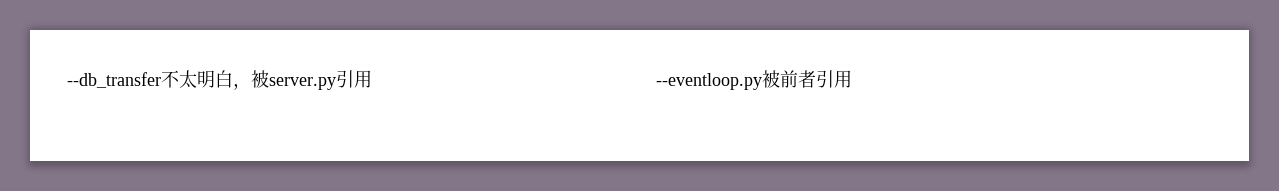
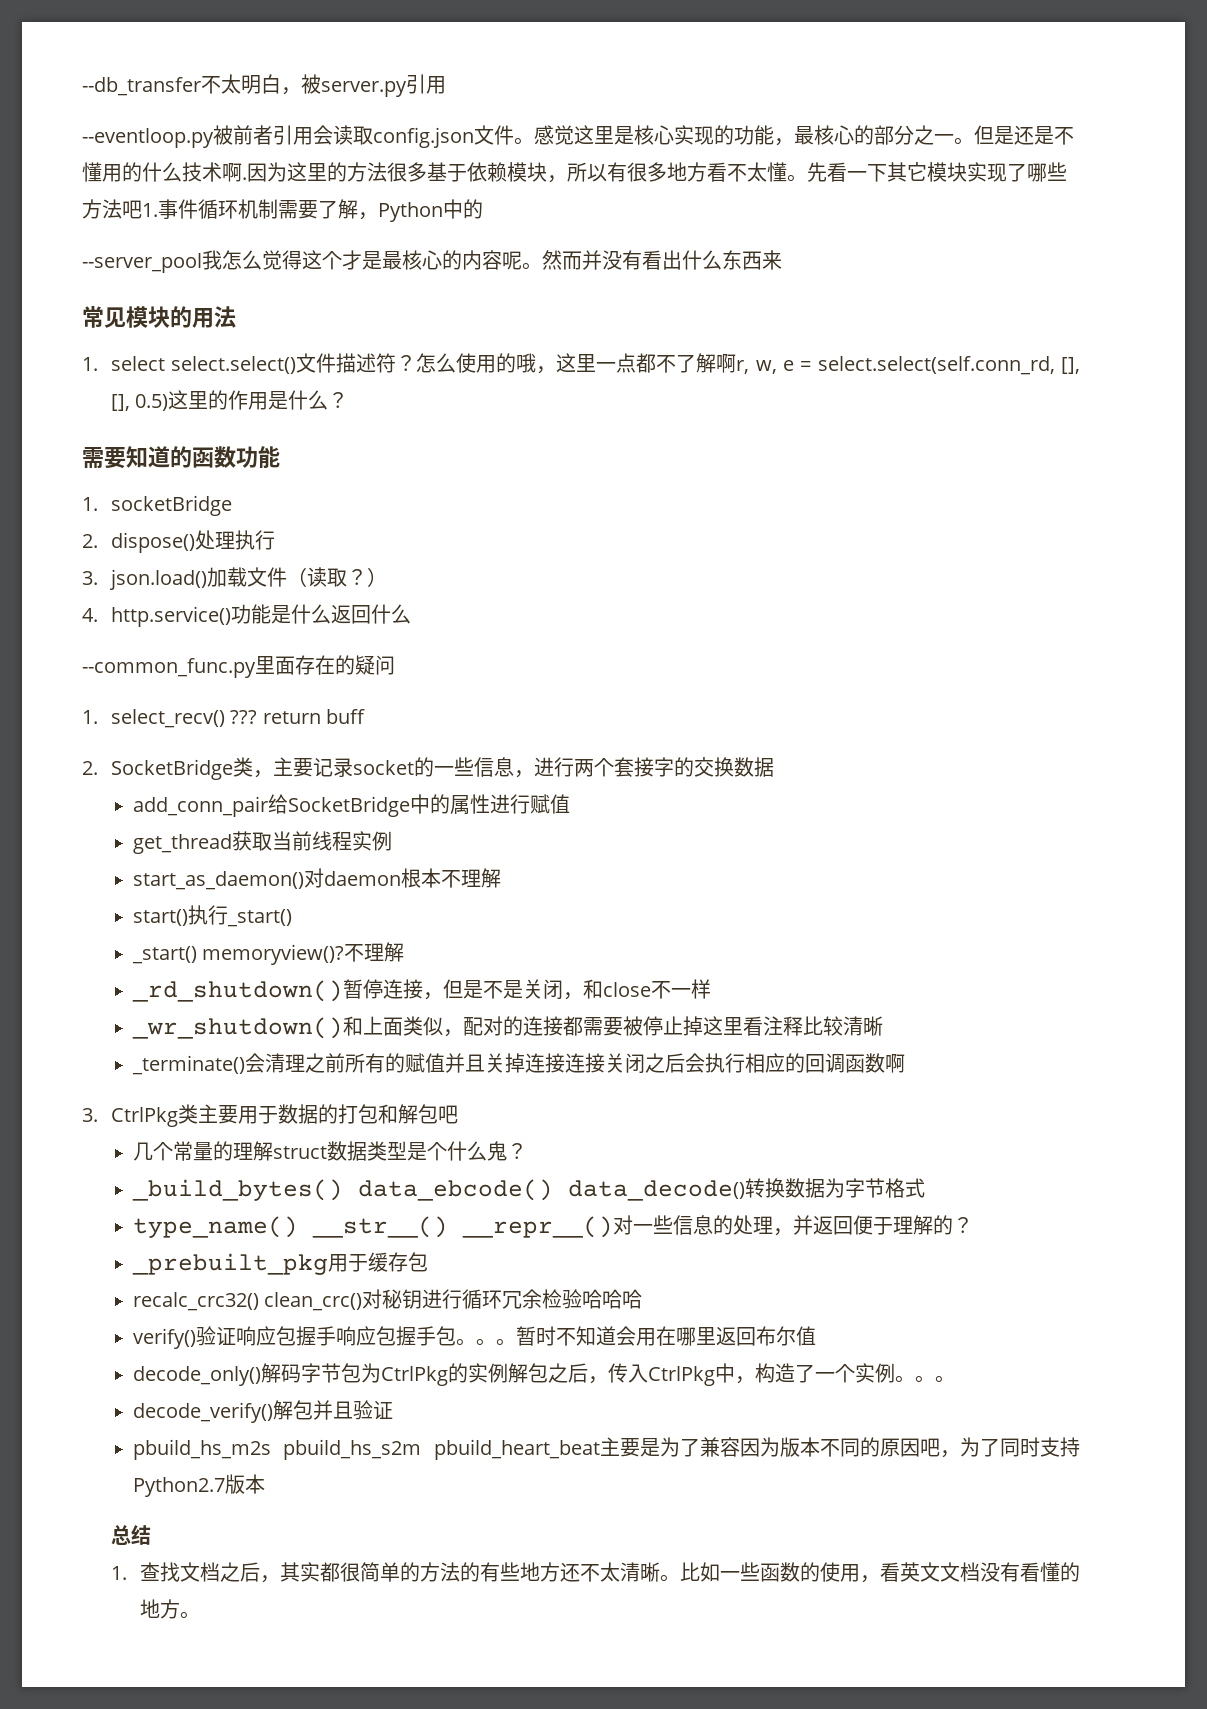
(852, 79) none -> [313,125,1074,148] [82,162,1067,183] [82,199,483,222] [82,250,782,273] [82,306,236,328] [82,353,1080,375] [110,390,349,411] [82,446,280,469] [82,495,232,516] [82,530,275,553] [82,567,387,590] [82,604,411,627] [82,655,395,678] [82,709,366,728] [82,757,774,780] [132,794,570,817] [132,831,392,854] [132,868,501,890] [132,905,292,927] [131,942,405,965] [131,979,711,1002] [131,1016,883,1039] [131,1053,905,1075] [82,1104,458,1127] [132,1141,527,1161] [131,1178,925,1201] [132,1215,973,1238] [131,1252,428,1275] [132,1289,643,1311] [132,1326,816,1349] [132,1363,955,1386] [132,1400,393,1423] [132,1437,1080,1460] [132,1474,265,1497] [110,1525,151,1545] [110,1562,1080,1583] [139,1599,200,1619] 会读取config.json文件。感觉这里是核心实现的功能，最核心的部分之一。但是还是不懂用的什么技术啊.因为这里的方法很多基于依赖模块，所以有很多地方看不太懂。先看一下其它模块实现了哪些方法吧1.事件循环机制需要了解，Python中的 // --server_pool我怎么觉得这个才是最核心的内容呢。然而并没有看出什么东西来 // 常见模块的用法 // 1. select select.select()文件描述符？怎么使用的哦，这里一点都不了解啊r, w, e = select.select(self.conn_rd, [], [], 0.5)这里的作用是什么？ // 需要知道的函数功能 // 1. socketBridge // 2. dispose()处理执行 // 3. json.load()加载文件（读取？） // 4. http.service()功能是什么返回什么 // --common_func.py里面存在的疑问 // 1. select_recv() ??? return buff // 2. SocketBridge类，主要记录socket的一些信息，进行两个套接字的交换数据 // add_conn_pair给SocketBridge中的属性进行赋值 // get_thread获取当前线程实例 // start_as_daemon()对daemon根本不理解 // start()执行_start() // _start() memoryview()?不理解 // _rd_shutdown()暂停连接，但是不是关闭，和close不一样 // _wr_shutdown()和上面类似，配对的连接都需要被停止掉这里看注释比较清晰 // _terminate()会清理之前所有的赋值并且关掉连接连接关闭之后会执行相应的回调函数啊 // 3. CtrlPkg类主要用于数据的打包和解包吧 // 几个常量的理解struct数据类型是个什么鬼？ // _build_bytes() data_ebcode() data_decode()转换数据为字节格式 // type_name() __str__() __repr__()对一些信息的处理，并返回便于理解的？ // _prebuilt_pkg用于缓存包 // recalc_crc32() clean_crc()对秘钥进行循环冗余检验哈哈哈 // verify()验证响应包握手响应包握手包。。。暂时不知道会用在哪里返回布尔值 // decode_only()解码字节包为CtrlPkg的实例解包之后，传入CtrlPkg中，构造了一个实例。。。 // decode_verify()解包并且验证 // pbuild_hs_m2s pbuild_hs_s2m pbuild_heart_beat主要是为了兼容因为版本不同的原因吧，为了同时支持Python2.7版本 // 总结 // 1.查找文档之后，其实都很简单的方法的有些地方还不太清晰。比如一些函数的使用，看英文文档没有看懂的地方。

